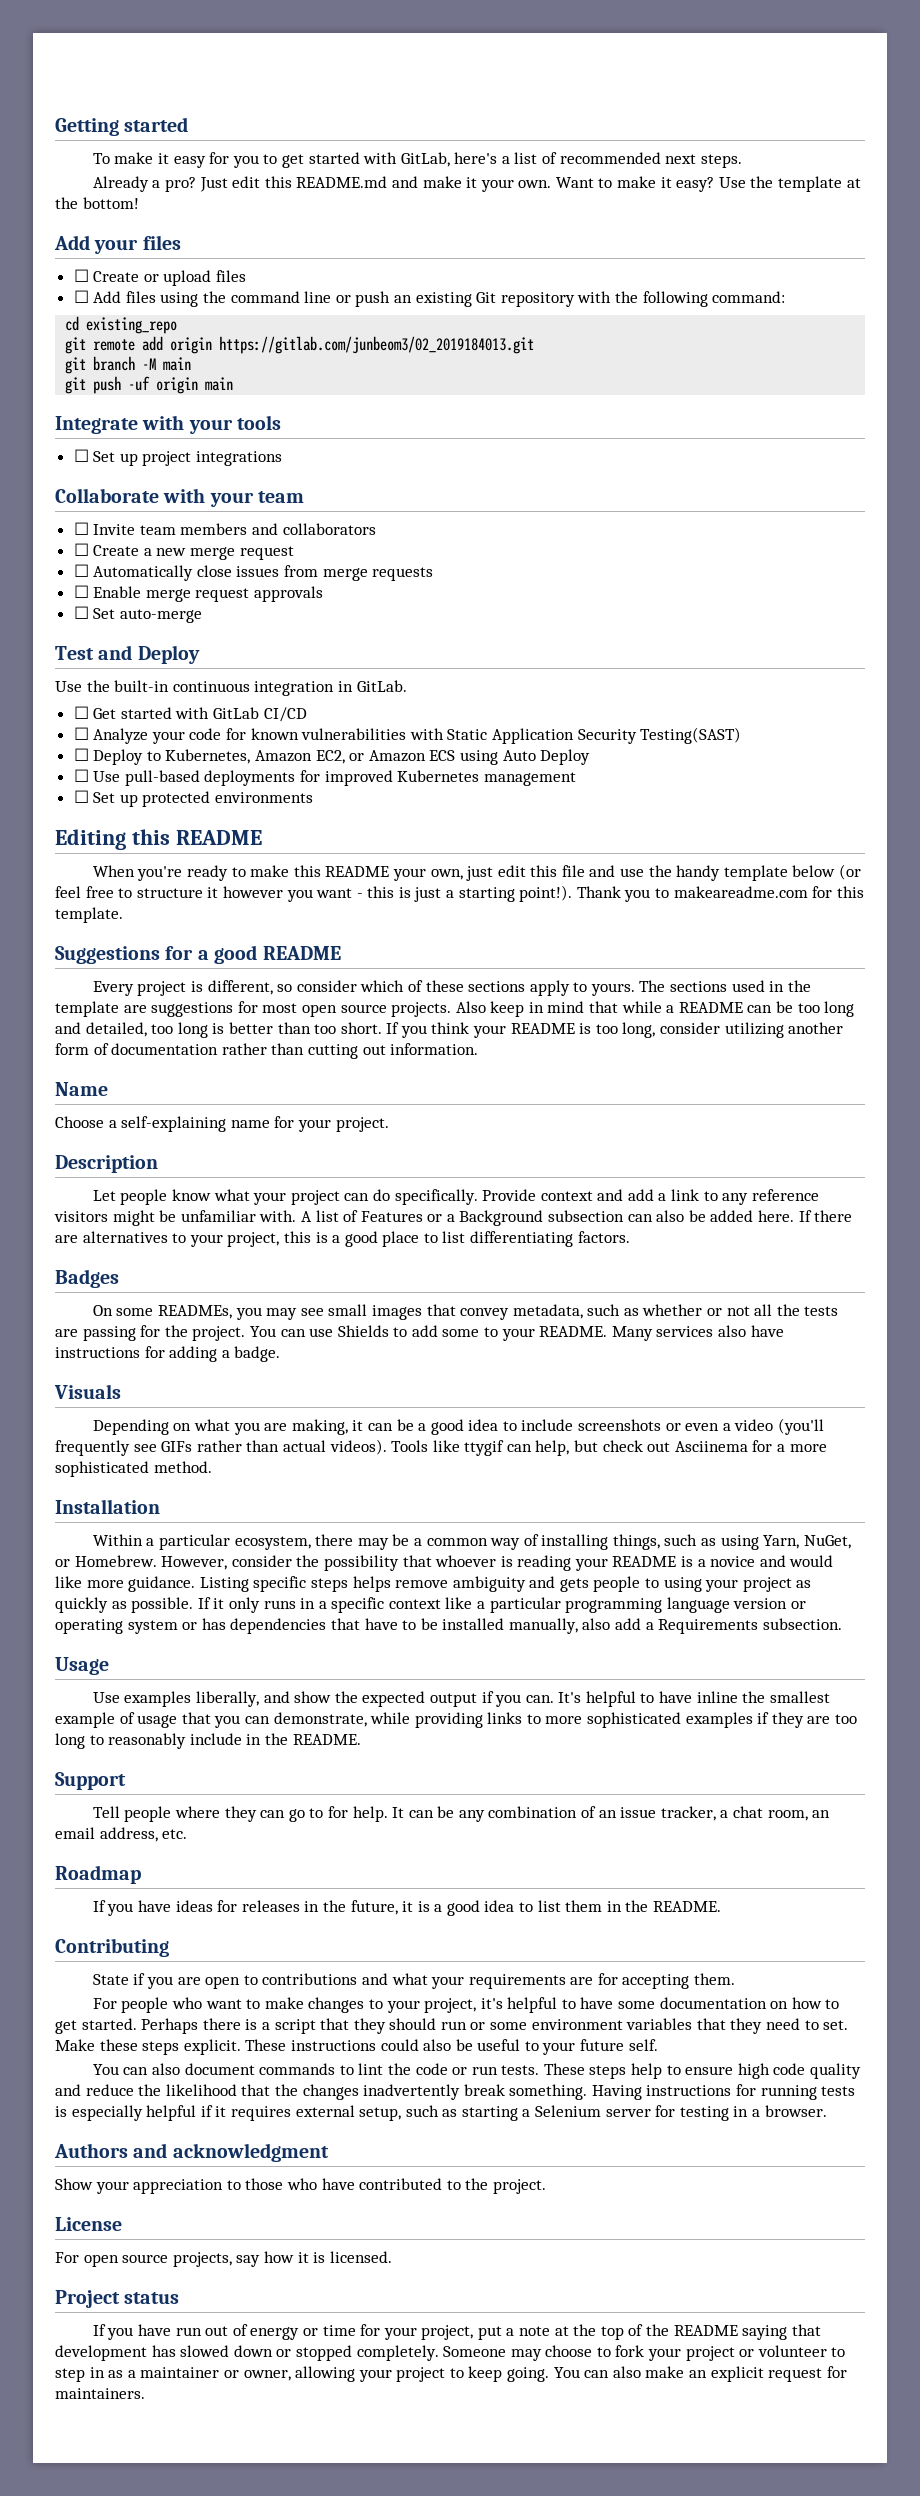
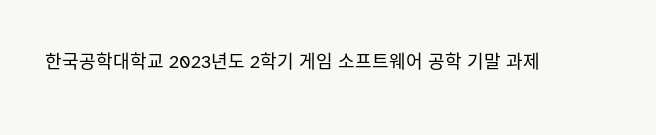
[55,117,189,136] [92,152,742,168] [92,176,861,192] [55,197,139,209] [54,235,181,254] [73,269,247,286] [73,290,786,307] [65,316,178,334] [65,336,535,354] [65,356,192,374] [65,376,234,394] [55,415,282,434] [73,449,283,466] [55,488,305,507] [73,522,376,535] [73,543,294,560] [73,564,434,581] [73,585,324,602] [73,606,202,623] [55,645,200,664] [55,680,407,696] [73,706,307,722] [73,727,742,744] [73,748,591,765] [73,769,576,786] [73,790,314,807] [55,829,262,850] [92,864,862,881] [55,885,864,902] [55,907,123,923] [55,945,341,964] [92,980,811,996] [55,1001,855,1017] [55,1022,844,1038] [55,1043,479,1059] [55,1082,108,1096] [55,1116,389,1132] [55,1155,158,1173] [92,1189,819,1205] [54,1210,853,1226] [55,1231,630,1247] [55,1269,119,1288] [92,1304,839,1320] [55,1325,784,1341] [55,1346,281,1362] [54,1384,121,1399] [92,1418,825,1435] [55,1439,827,1456] [55,1461,212,1477] [55,1499,160,1514] [92,1534,851,1550] [55,1555,834,1571] [55,1576,812,1592] [55,1597,807,1613] [55,1618,842,1634] [55,1657,109,1675] [92,1691,830,1707] [55,1712,858,1728] [55,1733,361,1749] [55,1772,126,1790] [92,1806,831,1822] [55,1827,188,1842] [55,1865,141,1884] [92,1900,722,1916] [55,1938,169,1957] [92,1973,736,1989] [92,1997,840,2013] [55,2018,849,2034] [55,2039,658,2055] [92,2063,862,2079] [55,2084,856,2100] [55,2105,827,2121] [54,2143,329,2162] [55,2178,546,2194] [55,2217,122,2231] [55,2251,392,2267] [55,2290,180,2308] [92,2324,821,2340] [55,2345,846,2361] [55,2366,847,2382] [55,2388,145,2399] Getting started // To make it easy for you to get started with GitLab, here's a list of recommended next steps. // Already a pro? Just edit this README.md and make it your own. Want to make it easy? Use the template at the bottom! // Add your files // ☐ Create or upload files // ☐ Add files using the command line or push an existing Git repository with the following command: // cd existing_repo // git remote add origin https://gitlab.com/junbeom3/02_2019184013.git // git branch -M main // git push -uf origin main // Integrate with your tools // ☐ Set up project integrations // Collaborate with your team // ☐ Invite team members and collaborators // ☐ Create a new merge request // ☐ Automatically close issues from merge requests // ☐ Enable merge request approvals // ☐ Set auto-merge // Test and Deploy // Use the built-in continuous integration in GitLab. // ☐ Get started with GitLab CI/CD // ☐ Analyze your code for known vulnerabilities with Static Application Security Testing(SAST) // ☐ Deploy to Kubernetes, Amazon EC2, or Amazon ECS using Auto Deploy // ☐ Use pull-based deployments for improved Kubernetes management // ☐ Set up protected environments // Editing this README // When you're ready to make this README your own, just edit this file and use the handy template below (or feel free to structure it however you want - this is just a starting point!). Thank you to makeareadme.com for this template. // Suggestions for a good README // Every project is different, so consider which of these sections apply to yours. The sections used in the template are suggestions for most open source projects. Also keep in mind that while a README can be too long and detailed, too long is better than too short. If you think your README is too long, consider utilizing another form of documentation rather than cutting out information. // Name // Choose a self-explaining name for your project. // Description // Let people know what your project can do specifically. Provide context and add a link to any reference visitors might be unfamiliar with. A list of Features or a Background subsection can also be added here. If there are alternatives to your project, this is a good place to list differentiating factors. // Badges // On some READMEs, you may see small images that convey metadata, such as whether or not all the tests are passing for the project. You can use Shields to add some to your README. Many services also have instructions for adding a badge. // Visuals // Depending on what you are making, it can be a good idea to include screenshots or even a video (you'll frequently see GIFs rather than actual videos). Tools like ttygif can help, but check out Asciinema for a more sophisticated method. // Installation // Within a particular ecosystem, there may be a common way of installing things, such as using Yarn, NuGet, or Homebrew. However, consider the possibility that whoever is reading your README is a novice and would like more guidance. Listing specific steps helps remove ambiguity and gets people to using your project as quickly as possible. If it only runs in a specific context like a particular programming language version or operating system or has dependencies that have to be installed manually, also add a Requirements subsection. // Usage // Use examples liberally, and show the expected output if you can. It's helpful to have inline the smallest example of usage that you can demonstrate, while providing links to more sophisticated examples if they are too long to reasonably include in the README. // Support // Tell people where they can go to for help. It can be any combination of an issue tracker, a chat room, an email address, etc. // Roadmap // If you have ideas for releases in the future, it is a good idea to list them in the README. // Contributing // State if you are open to contributions and what your requirements are for accepting them. // For people who want to make changes to your project, it's helpful to have some documentation on how to get started. Perhaps there is a script that they should run or some environment variables that they need to set. Make these steps explicit. These instructions could also be useful to your future self. // You can also document commands to lint the code or run tests. These steps help to ensure high code quality and reduce the likelihood that the changes inadvertently break something. Having instructions for running tests is especially helpful if it requires external setup, such as starting a Selenium server for testing in a browser. // Authors and acknowledgment // Show your appreciation to those who have contributed to the project. // License // For open source projects, say how it is licensed. // Project status // If you have run out of energy or time for your project, put a note at the top of the README saying that development has slowed down or stopped completely. Someone may choose to fork your project or volunteer to step in as a maintainer or owner, allowing your project to keep going. You can also make an explicit request for maintainers. -> [45,52,540,70] 한국공학대학교 2023년도 2학기 게임 소프트웨어 공학 기말 과제

